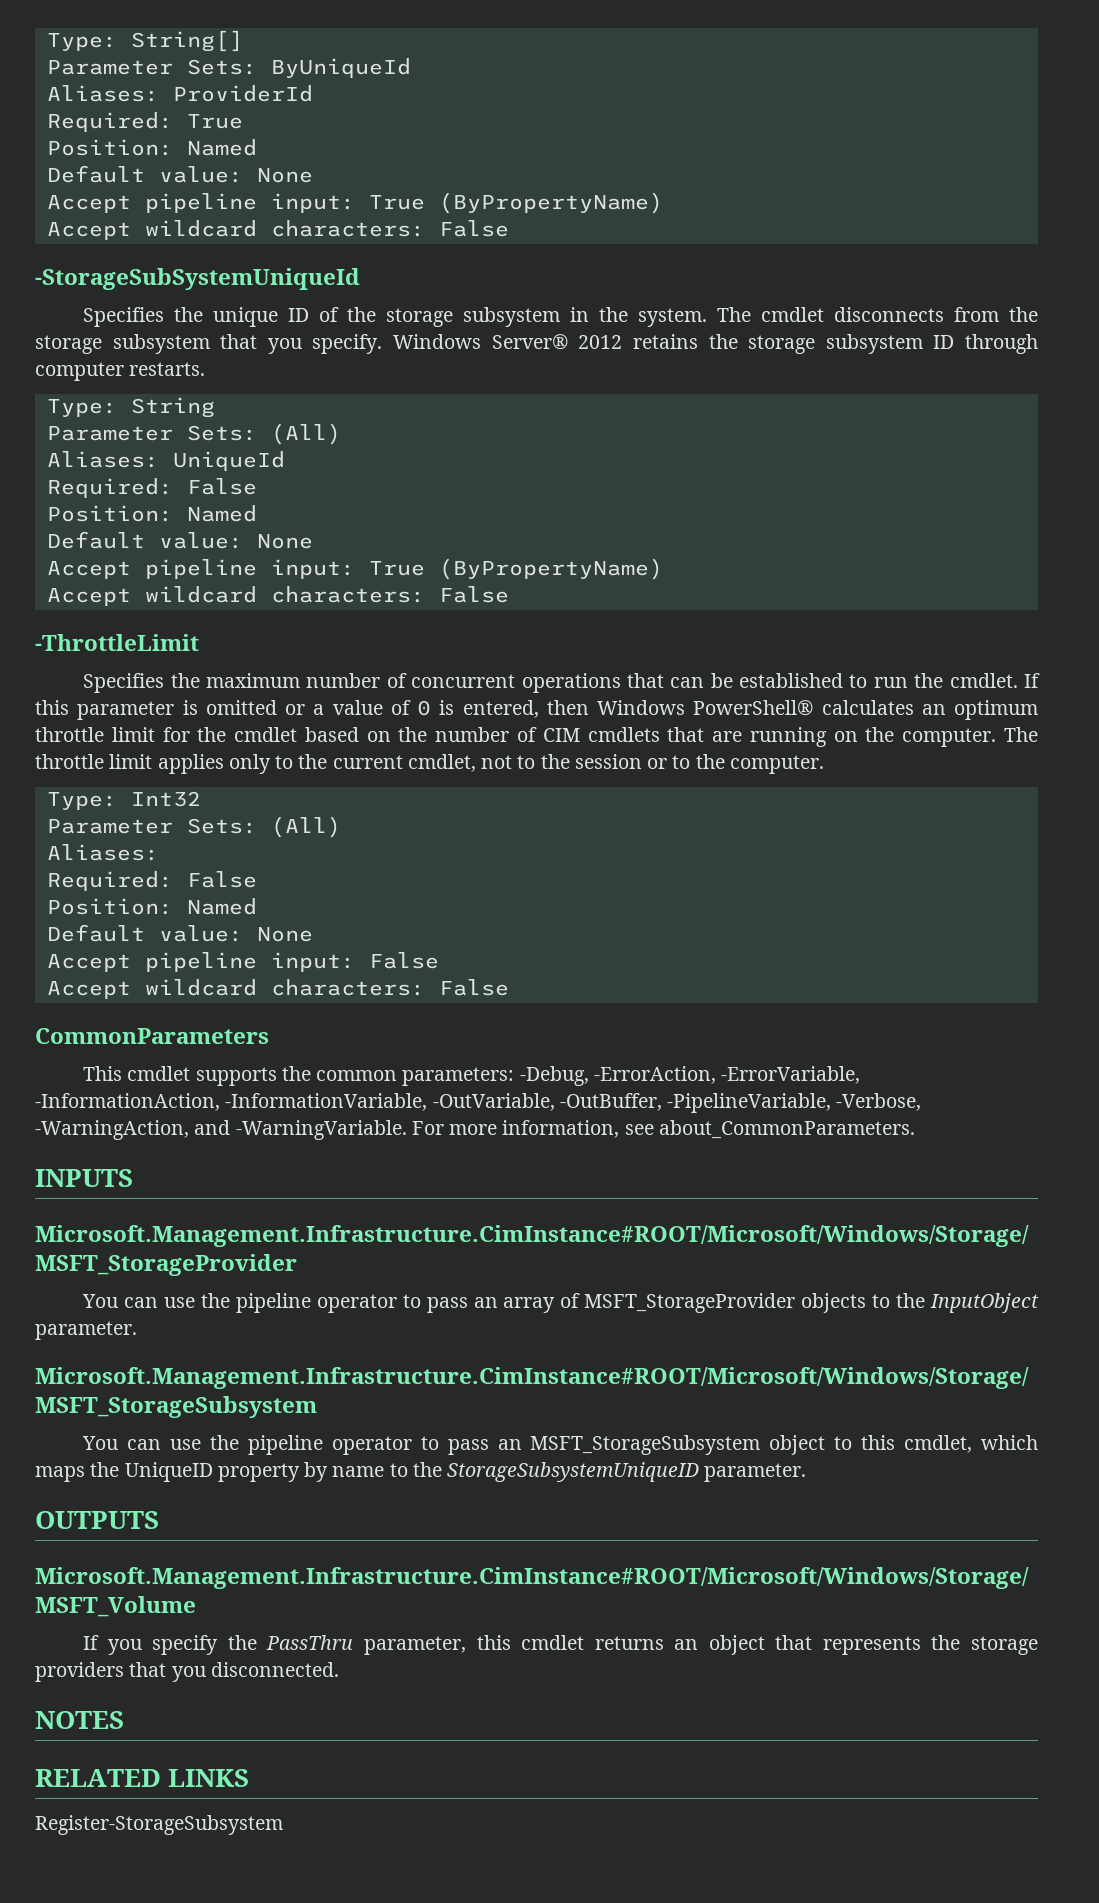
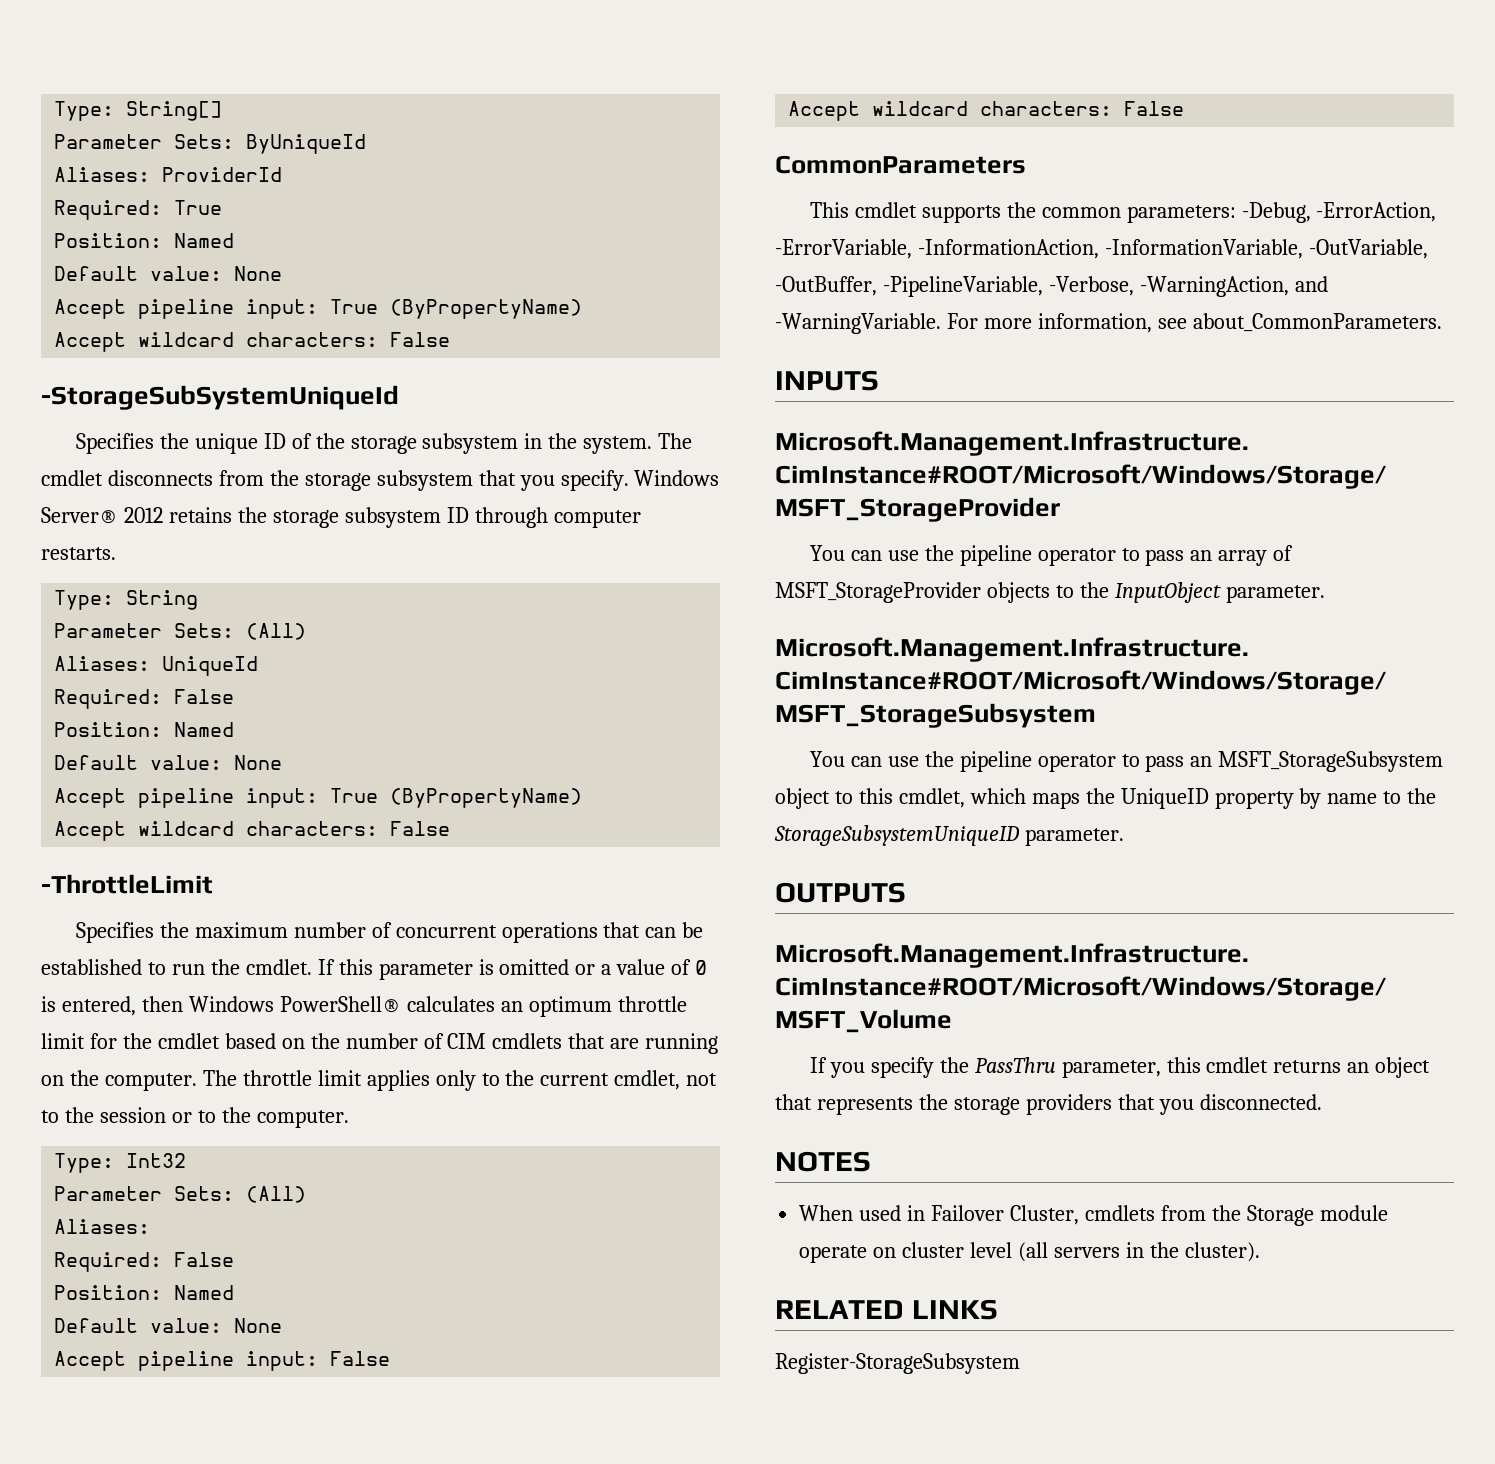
(124, 1720) none -> [799,1205,1388,1226] [799,1242,1260,1263] // When used in Failover Cluster, cmdlets from the Storage module operate on cluster level (all servers in the cluster).

